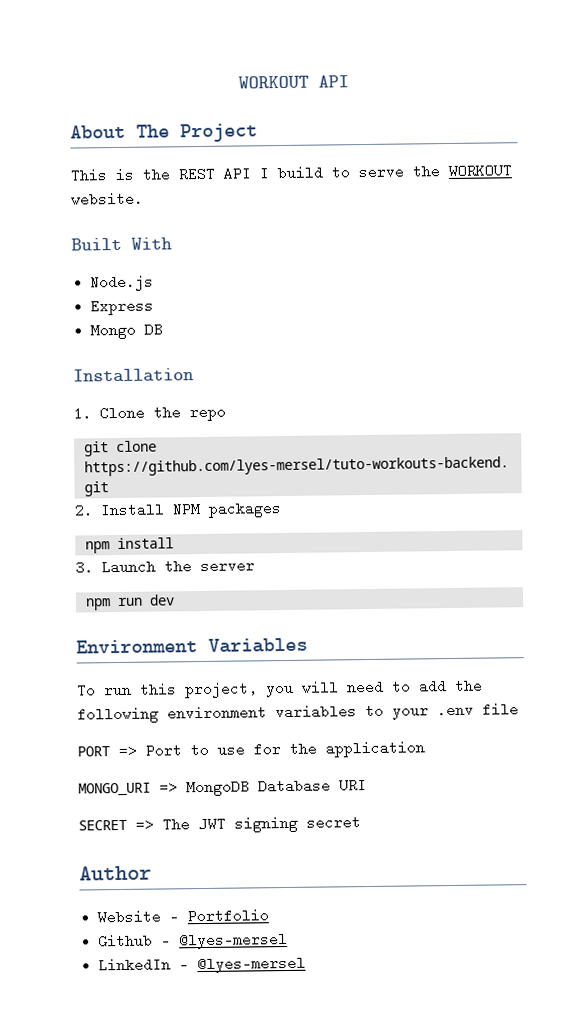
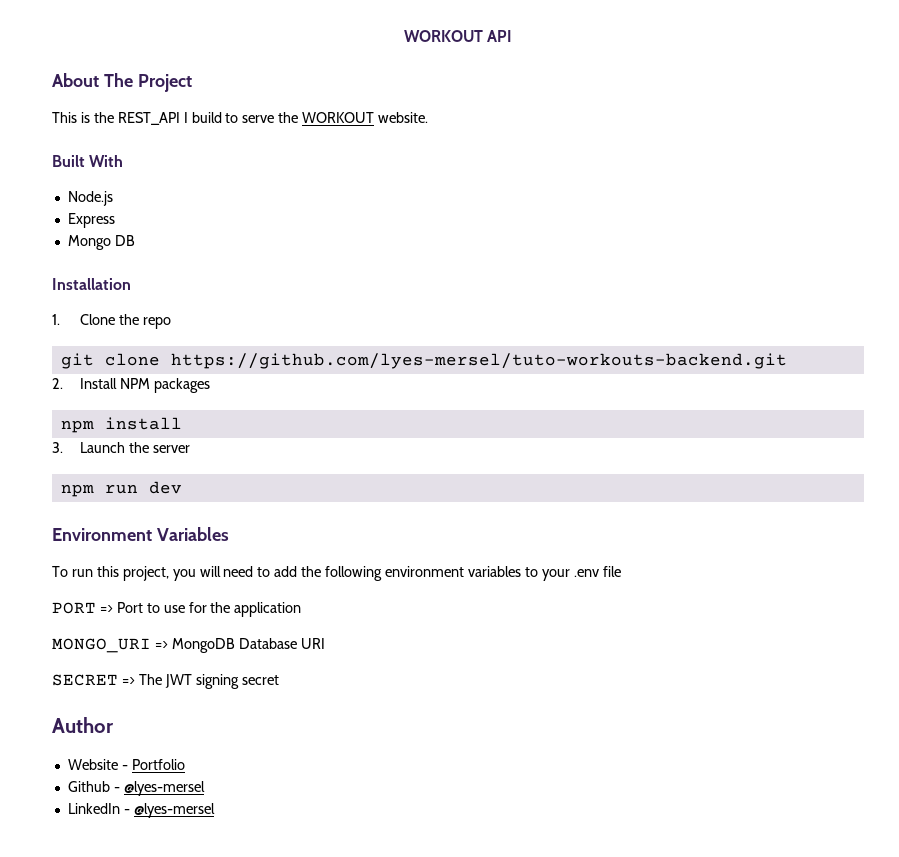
[178,166,251,182] REST API -> [117,112,180,125] REST_API

